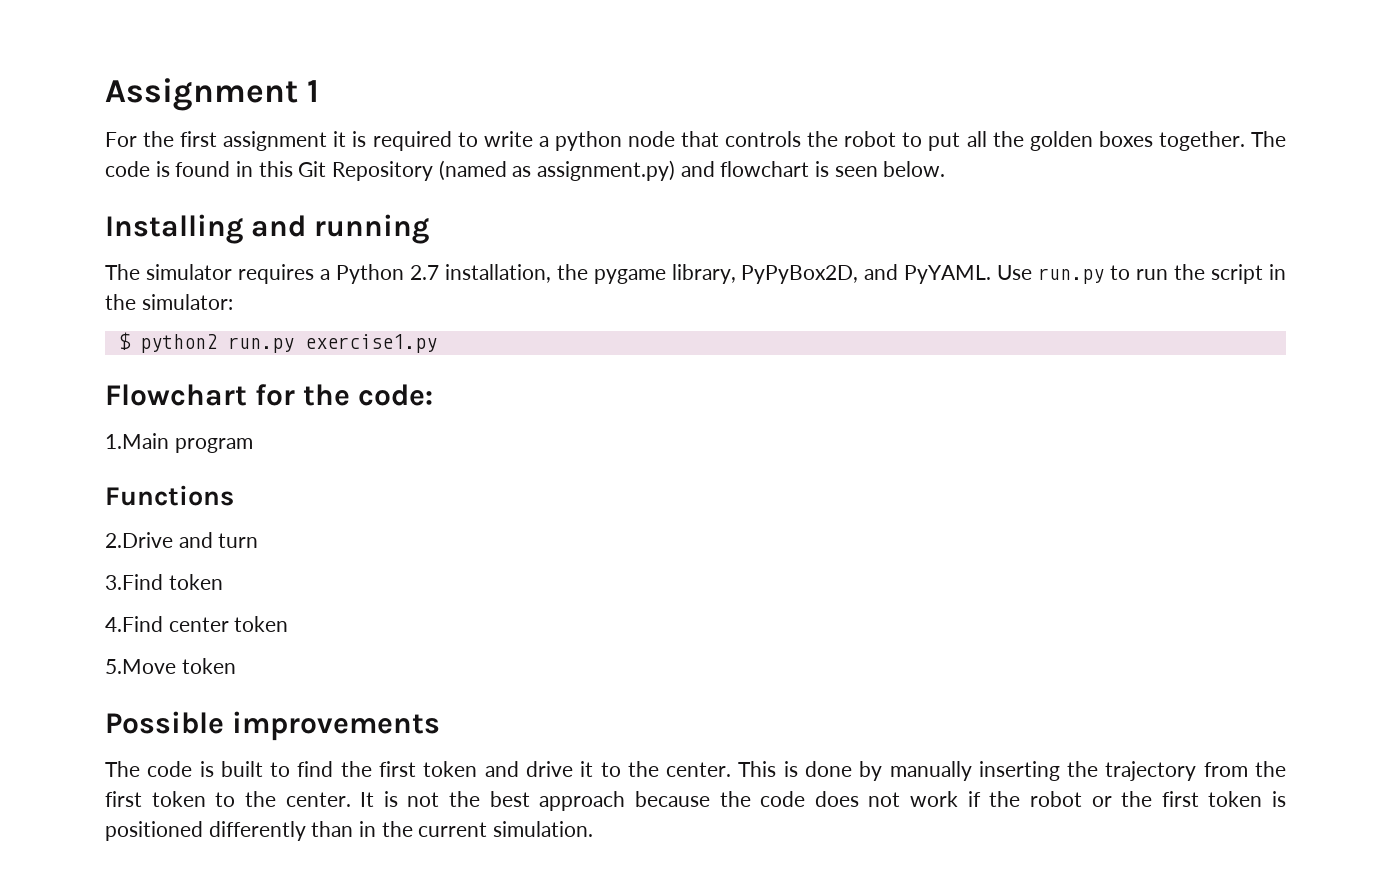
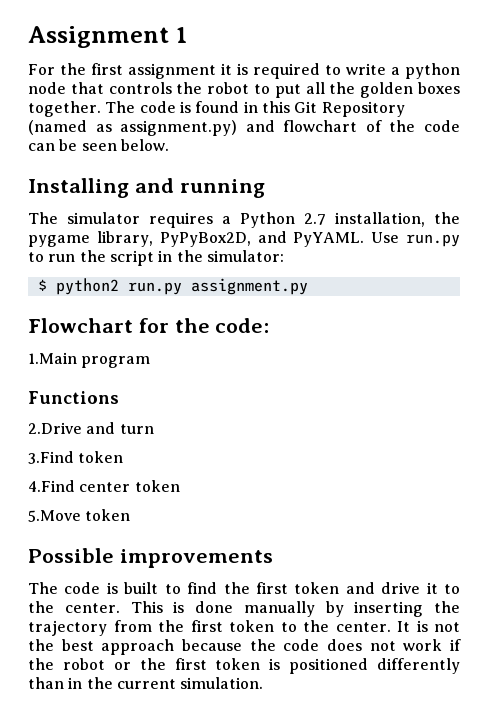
[815,161,830,177] is -> [365,120,460,132] [28,139,78,151] of the code can be
[304,334,437,353] exercise1.py -> [190,278,308,295] assignment.py
[859,761,972,781] by manually -> [243,601,344,617] manually by

